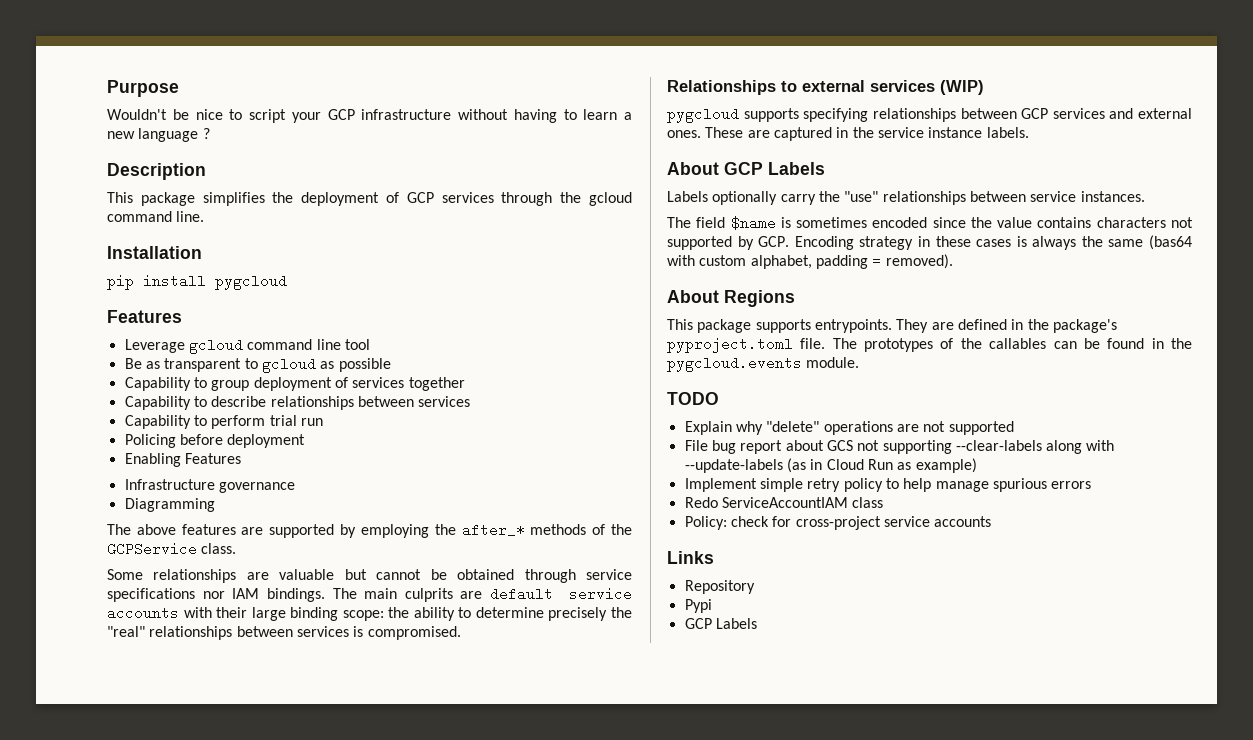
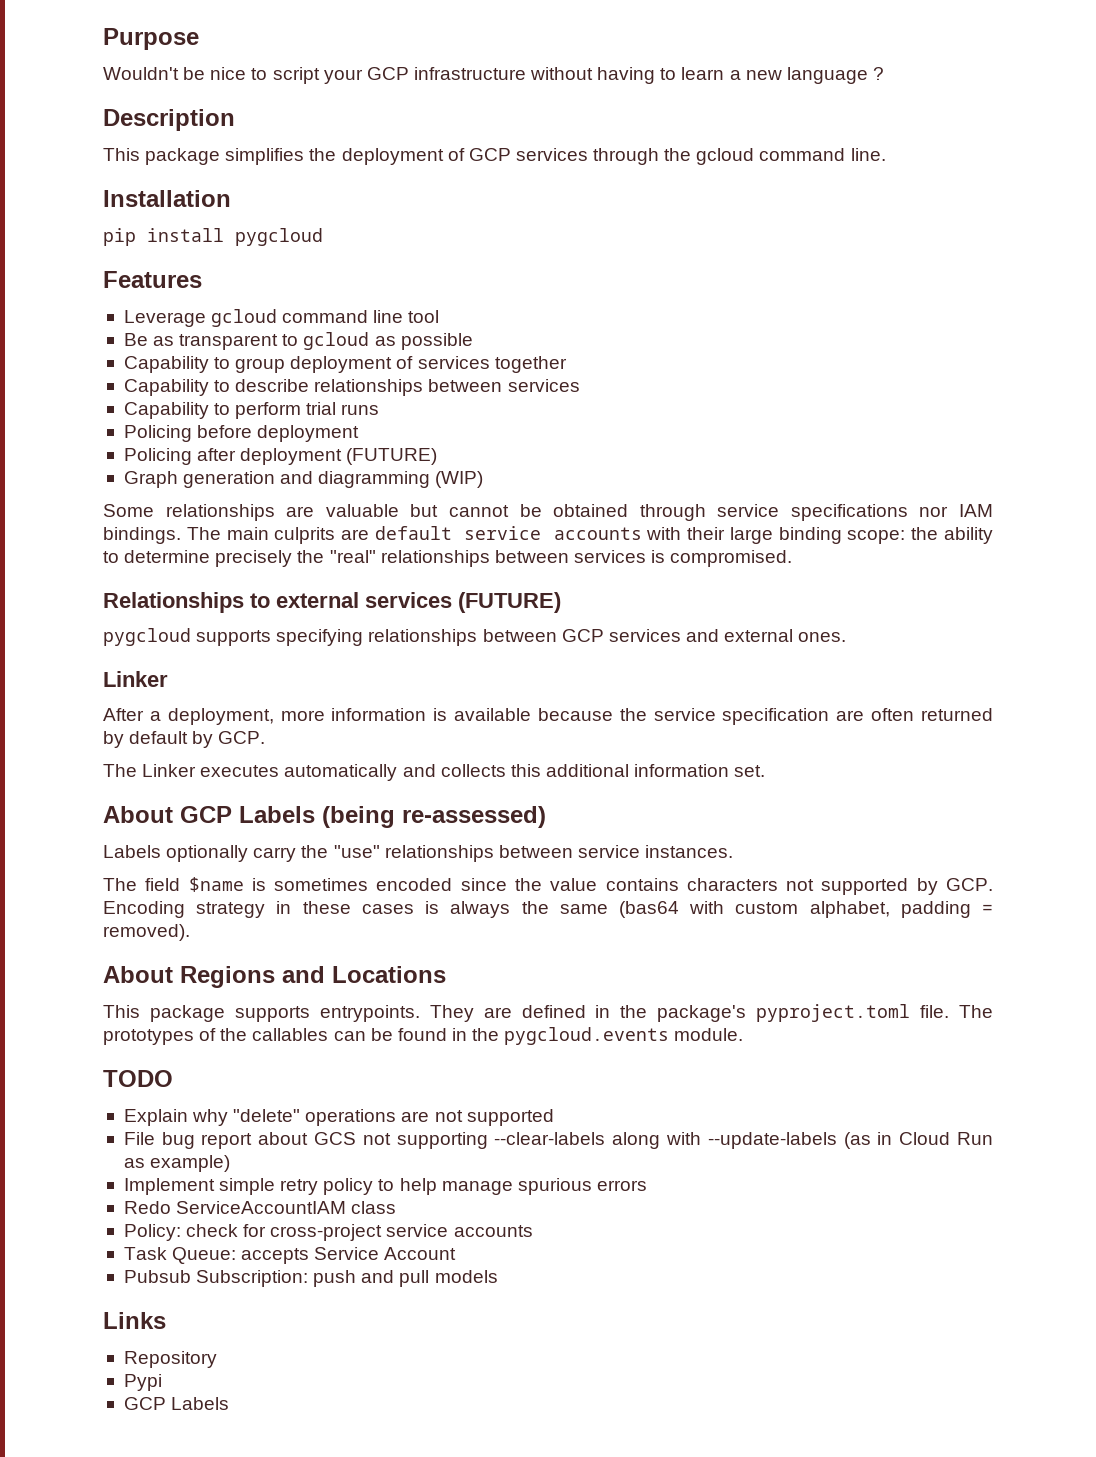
[300,418,323,426] run -> [341,404,380,415] runs
[124,453,241,467] [124,479,295,493] [124,498,215,512] [107,523,632,538] [107,542,237,556] Enabling Features // Infrastructure governance // Diagramming // The above features are supported by employing the after_* methods of the GCPService class. -> [123,448,438,465] [123,471,484,488] Policing after deployment (FUTURE) // Graph generation and diagramming (WIP)
[940,80,984,95] (WIP) -> [458,592,561,613] (FUTURE)
[705,127,1029,141] These are captured in the service instance labels. -> [103,671,168,687] [103,708,993,725] [103,731,266,748] [103,764,766,781] // Linker // After a deployment, more information is available because the service specification are often returned by default by GCP. // The Linker executes automatically and collects this additional information set.
(825, 168) none -> [322,806,546,828] (being re-assessed)
(795, 298) none -> [282,966,446,983] and Locations
(992, 521) none -> [123,1247,457,1264] [123,1270,498,1287] // Task Queue: accepts Service Account // Pubsub Subscription: push and pull models

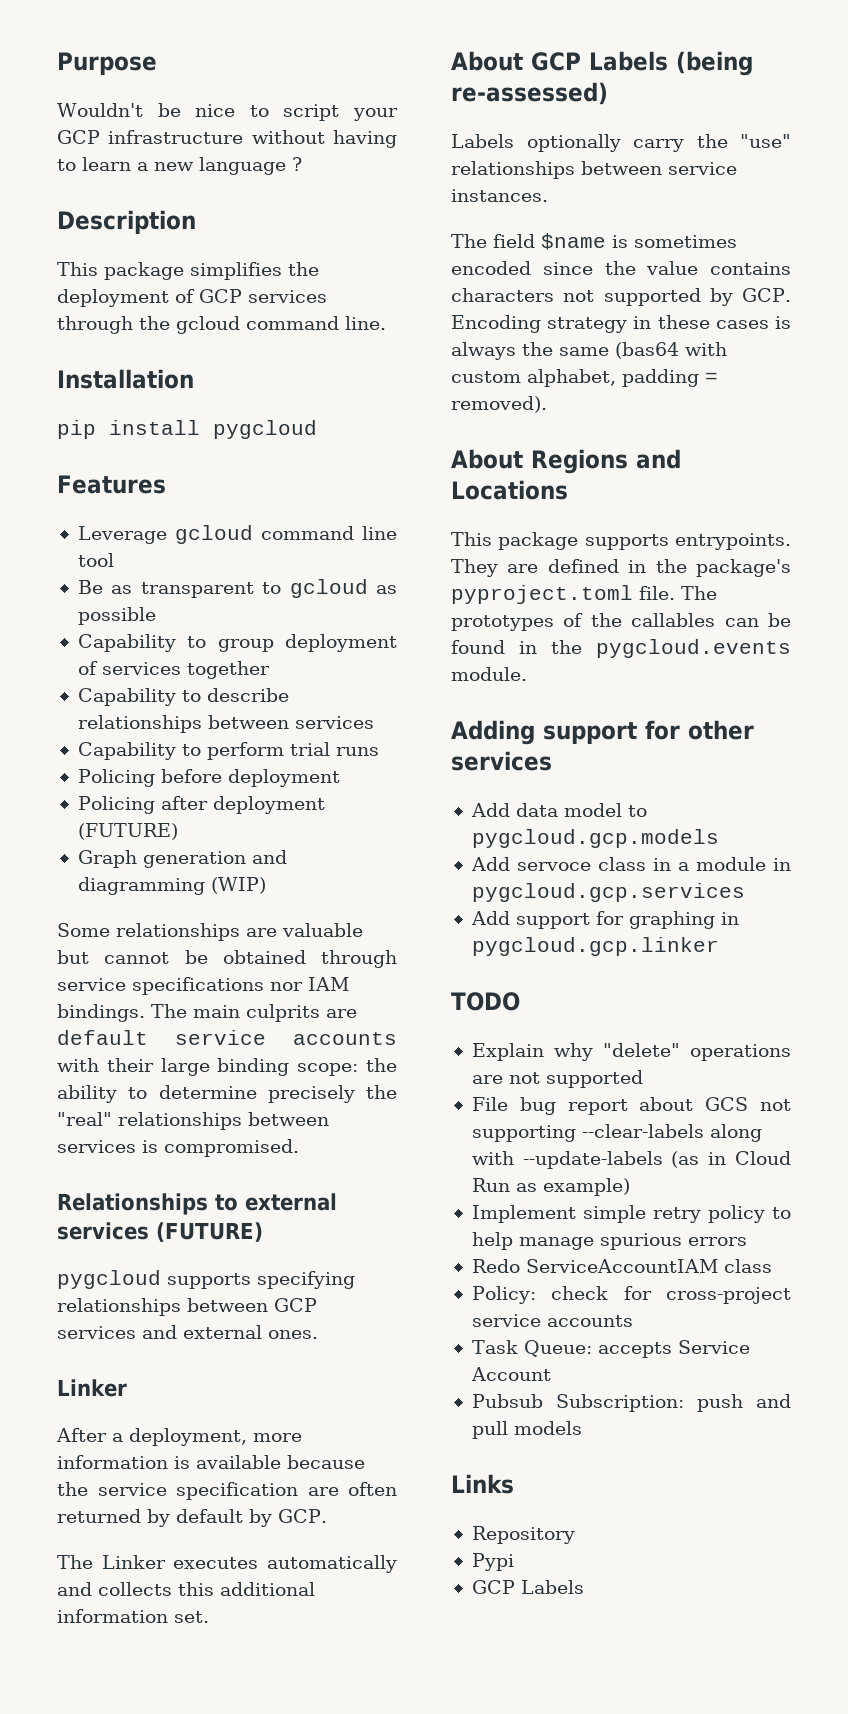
(744, 1034) none -> [451,720,754,745] [451,751,552,771] [470,803,647,817] [471,829,719,848] [470,857,791,871] [471,883,745,902] [470,911,739,929] [471,937,719,956] // Adding support for other services // Add data model to pygcloud.gcp.models // Add servoce class in a module in pygcloud.gcp.services // Add support for graphing in pygcloud.gcp.linker

